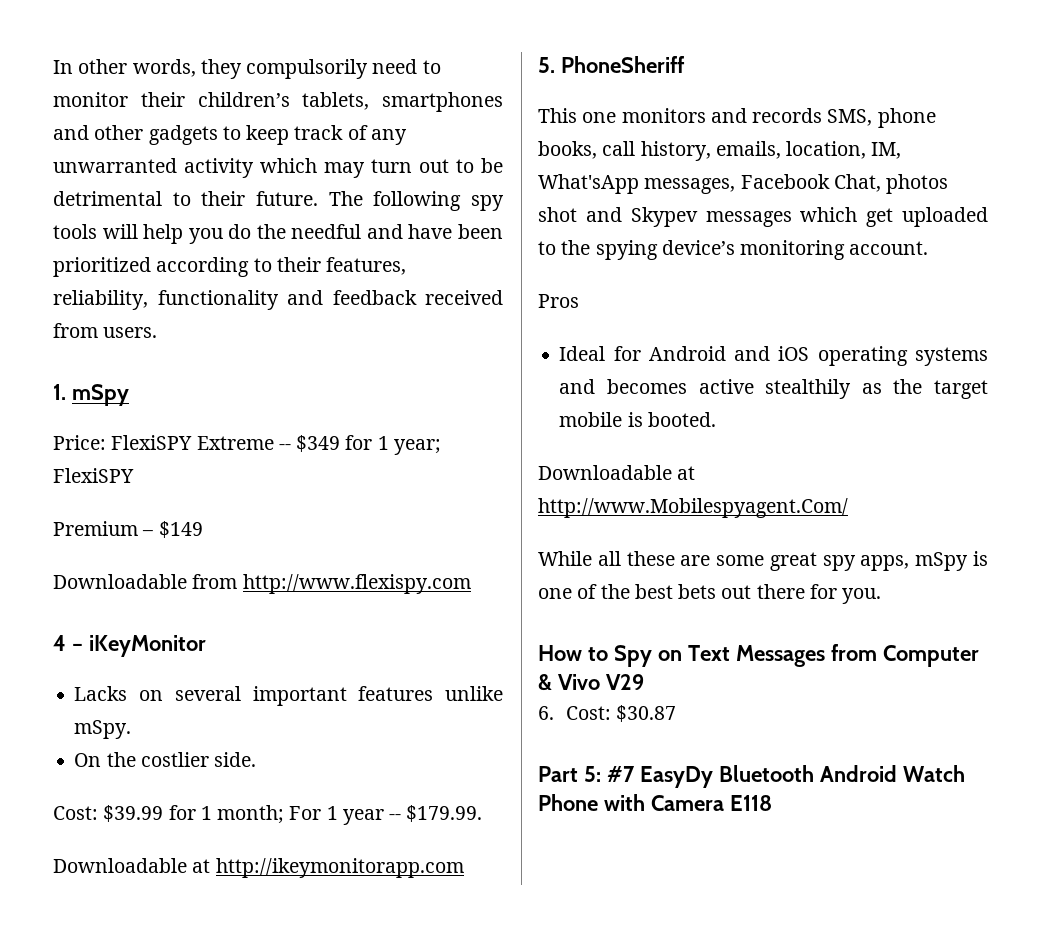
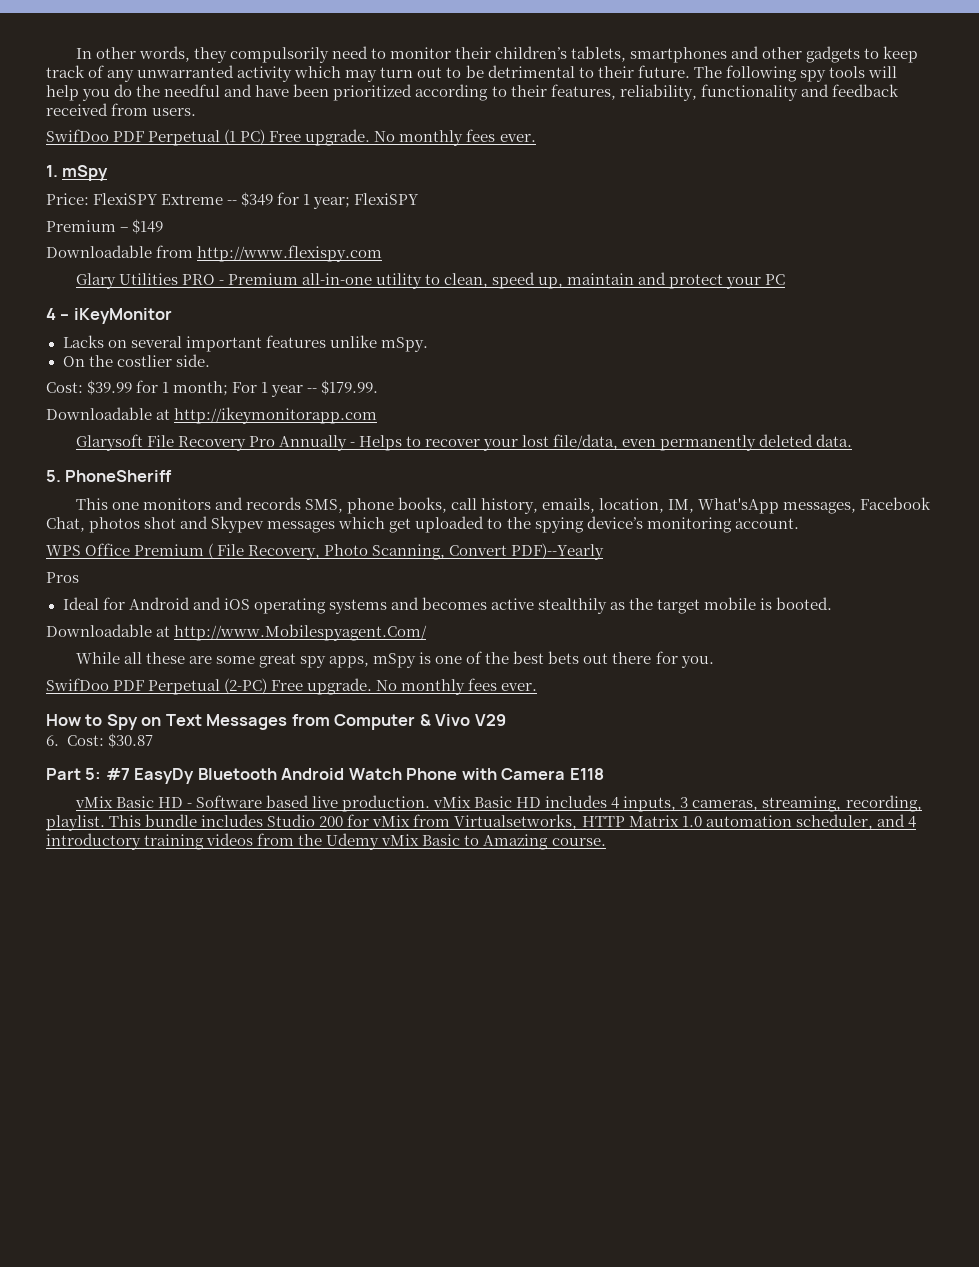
(158, 332) none -> [46,129,536,146] // SwifDoo PDF Perpetual (1 PC) Free upgrade. No monthly fees ever.
(471, 584) none -> [75,272,786,289] // Glary Utilities PRO - Premium all-in-one utility to clean, speed up, maintain and protect your PC
(464, 868) none -> [75,434,853,451] // Glarysoft File Recovery Pro Annually - Helps to recover your lost file/data, even permanently deleted data.
(929, 248) none -> [46,543,605,560] // WPS Office Premium ( File Recovery, Photo Scanning, Convert PDF)--Yearly
(882, 596) none -> [46,678,538,695] // SwifDoo PDF Perpetual (2-PC) Free upgrade. No monthly fees ever.
(772, 803) none -> [74,795,922,812] [46,814,916,831] [46,833,606,850] // vMix Basic HD - Software based live production. vMix Basic HD includes 4 inputs, 3 cameras, streaming, recording, playlist. This bundle includes Studio 200 for vMix from Virtualsetworks, HTTP Matrix 1.0 automation scheduler, and 4 introductory training videos from the Udemy vMix Basic to Amazing course.

